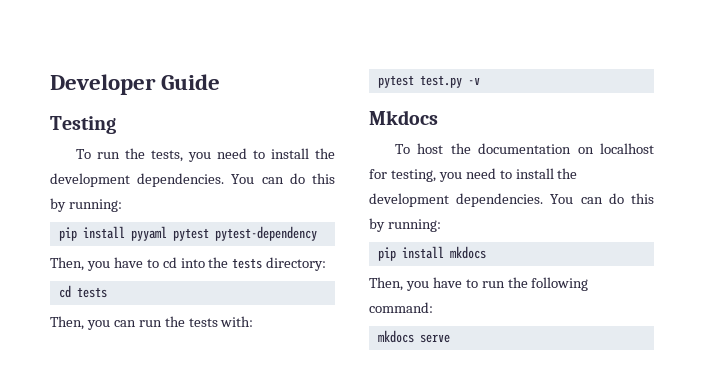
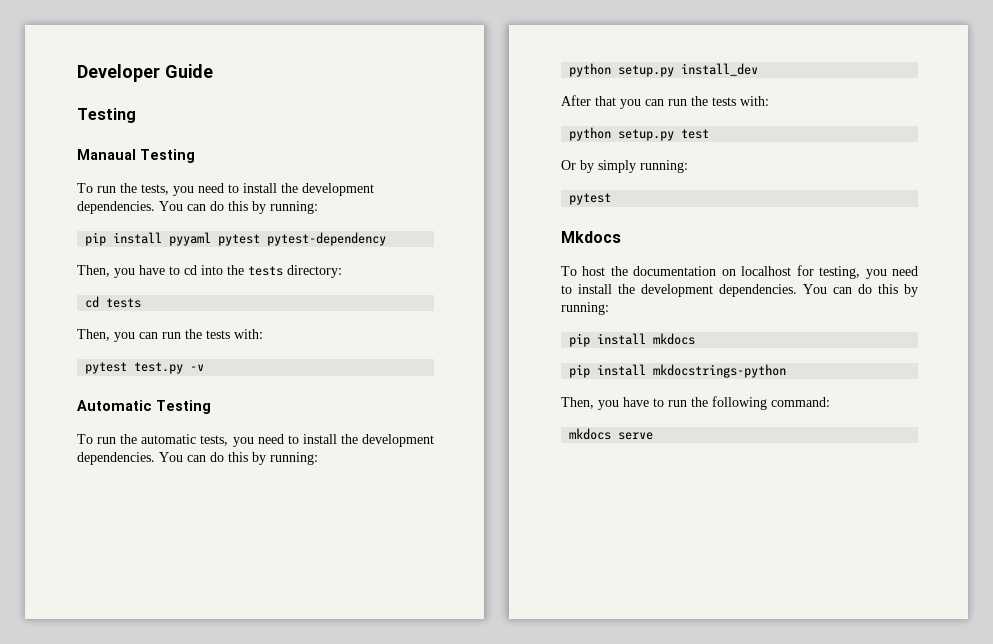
(116, 125) none -> [77,149,195,163] // Manaual Testing
(480, 81) none -> [77,400,211,414] [77,434,434,447] [77,452,318,465] [569,63,759,77] [561,95,769,109] [569,127,710,141] [561,160,688,173] [569,193,612,205] // Automatic Testing // To run the automatic tests, you need to install the development dependencies. You can do this by running: // python setup.py install_dev // After that you can run the tests with: // python setup.py test // Or by simply running: // pytest
(486, 252) none -> [569,364,787,378] // pip install mkdocstrings-python

